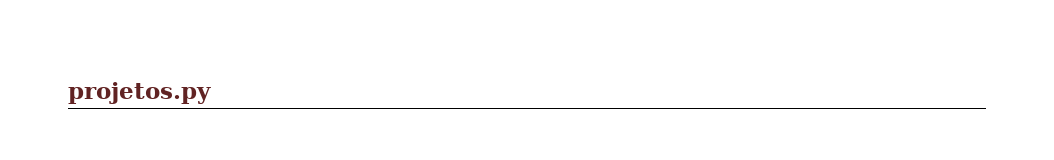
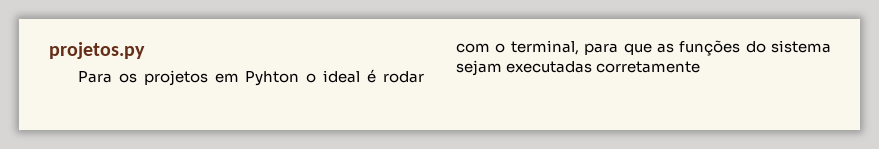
(211, 93) none -> [77,69,425,86] [456,40,831,56] [456,60,701,76] // Para os projetos em Pyhton o ideal é rodar com o terminal, para que as funções do sistema sejam executadas corretamente

